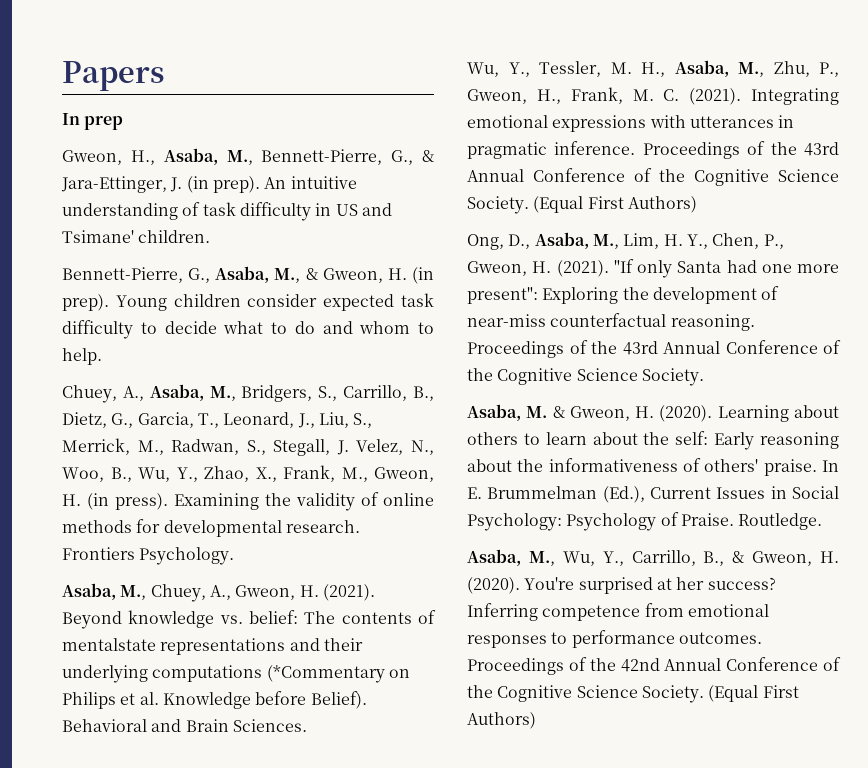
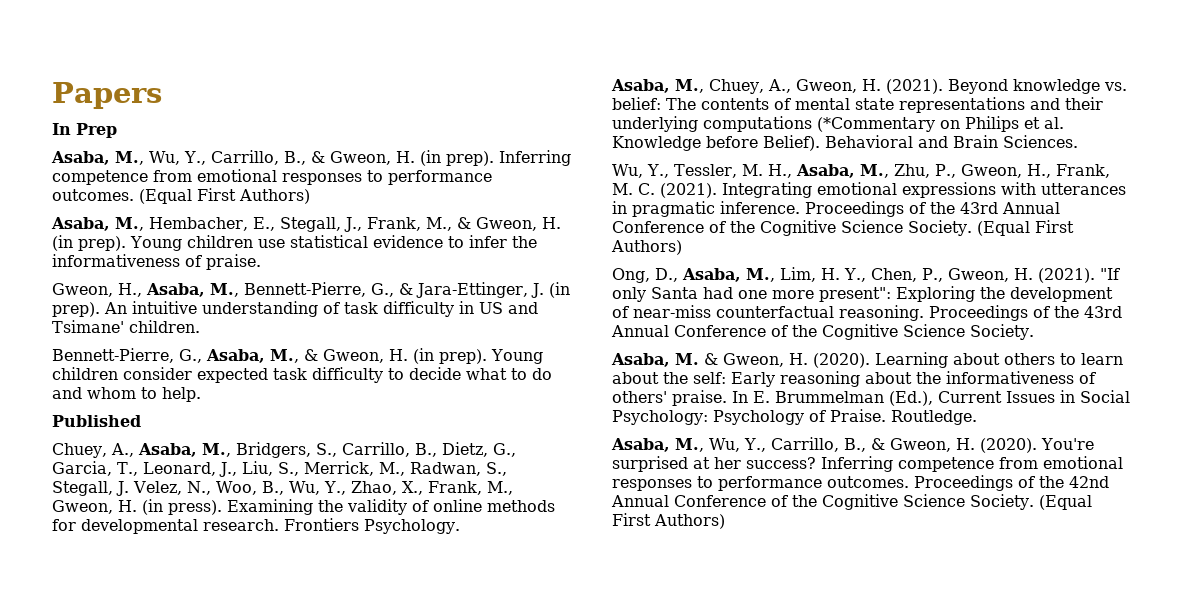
[84,116,124,130] prep -> [76,123,117,138] [51,150,571,166] [52,169,492,185] [52,188,310,204] [51,217,561,232] [52,235,537,251] [52,254,261,270] Prep // Asaba, M., Wu, Y., Carrillo, B., & Gweon, H. (in prep). Inferring competence from emotional responses to performance outcomes. (Equal First Authors) // Asaba, M., Hembacher, E., Stegall, J., Frank, M., & Gweon, H. (in prep). Young children use statistical evidence to infer the informativeness of praise.
(102, 356) none -> [52,415,141,427] // Published
[62,638,156,651] mentalstate -> [795,98,894,110] mental state

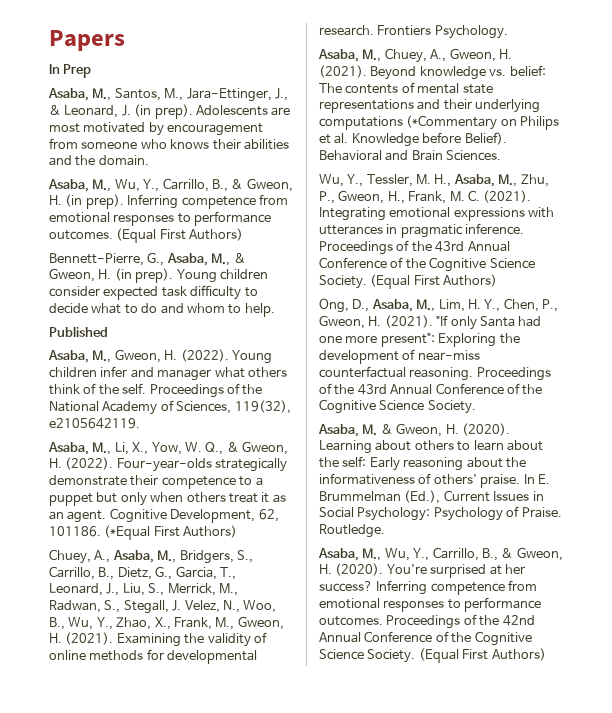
(117, 130) none -> [48,88,288,102] [49,104,291,119] [49,122,264,136] [49,138,289,150] [49,155,149,166] // Asaba, M., Santos, M., Jara-Ettinger, J., & Leonard, J. (in prep). Adolescents are most motivated by encouragement from someone who knows their abilities and the domain.
[51,217,561,232] [52,235,537,251] [52,254,261,270] [52,282,570,298] [52,301,538,317] [52,320,200,333] // Asaba, M., Hembacher, E., Stegall, J., Frank, M., & Gweon, H. (in prep). Young children use statistical evidence to infer the informativeness of praise. // Gweon, H., Asaba, M., Bennett-Pierre, G., & Jara-Ettinger, J. (in prep). An intuitive understanding of task difficulty in US and Tsimane' children. -> (244, 234) none
(141, 421) none -> [48,349,272,364] [49,366,287,381] [49,383,263,398] [49,400,291,415] [49,418,140,429] [48,441,288,455] [49,457,288,472] [49,475,263,489] [49,492,286,506] [49,508,279,523] [49,525,238,540] // Asaba, M., Gweon, H. (2022). Young children infer and manager what others think of the self. Proceedings of the National Academy of Sciences, 119(32), e2105642119. // Asaba, M., Li, X., Yow, W. Q., & Gweon, H. (2022). Four-year-olds strategically demonstrate their competence to a puppet but only when others treat it as an agent. Cognitive Development, 62, 101186. (*Equal First Authors)
[142,499,222,515] (in press). -> [65,632,114,645] (2021).

